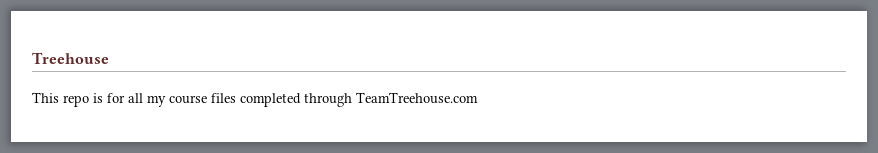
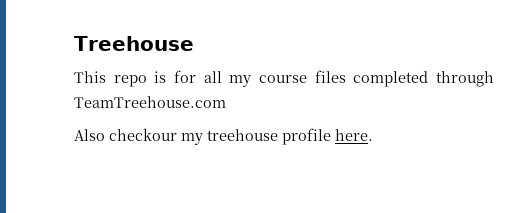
(478, 98) none -> [74,128,373,145] // Also checkour my treehouse profile here.

